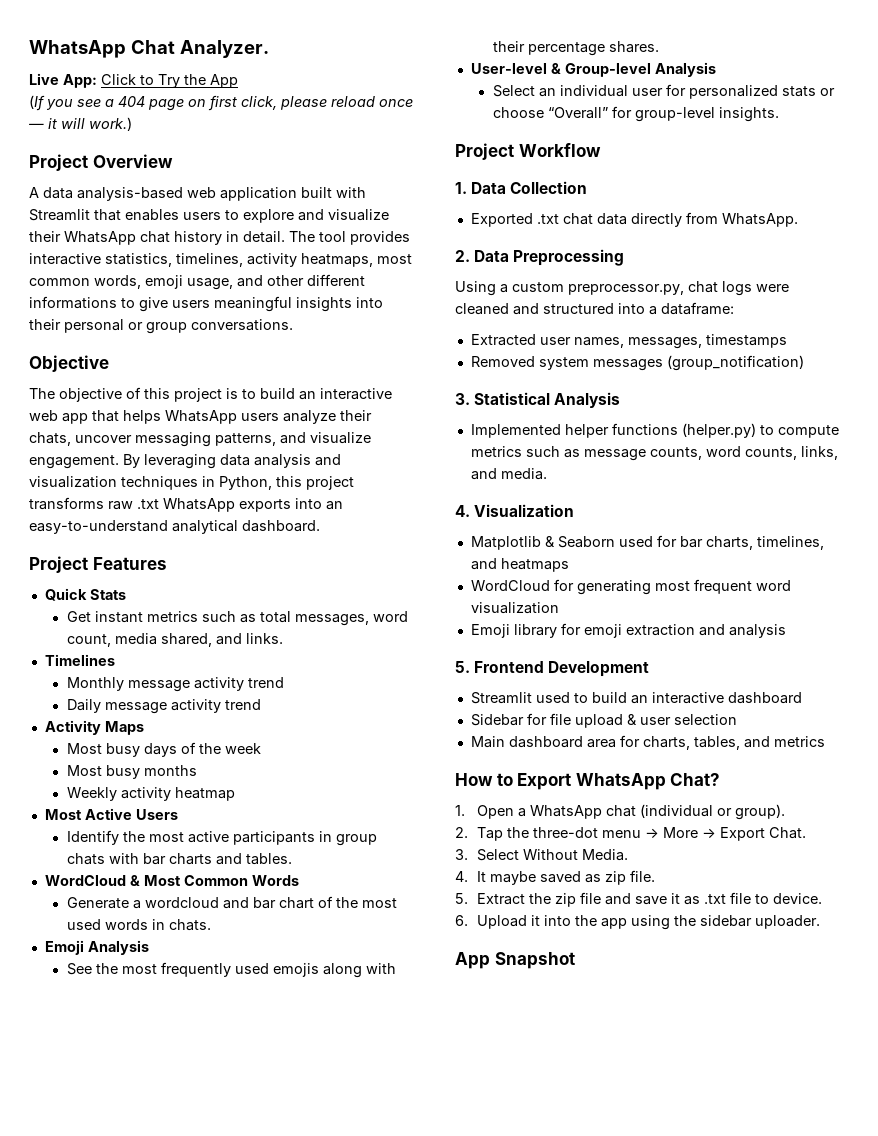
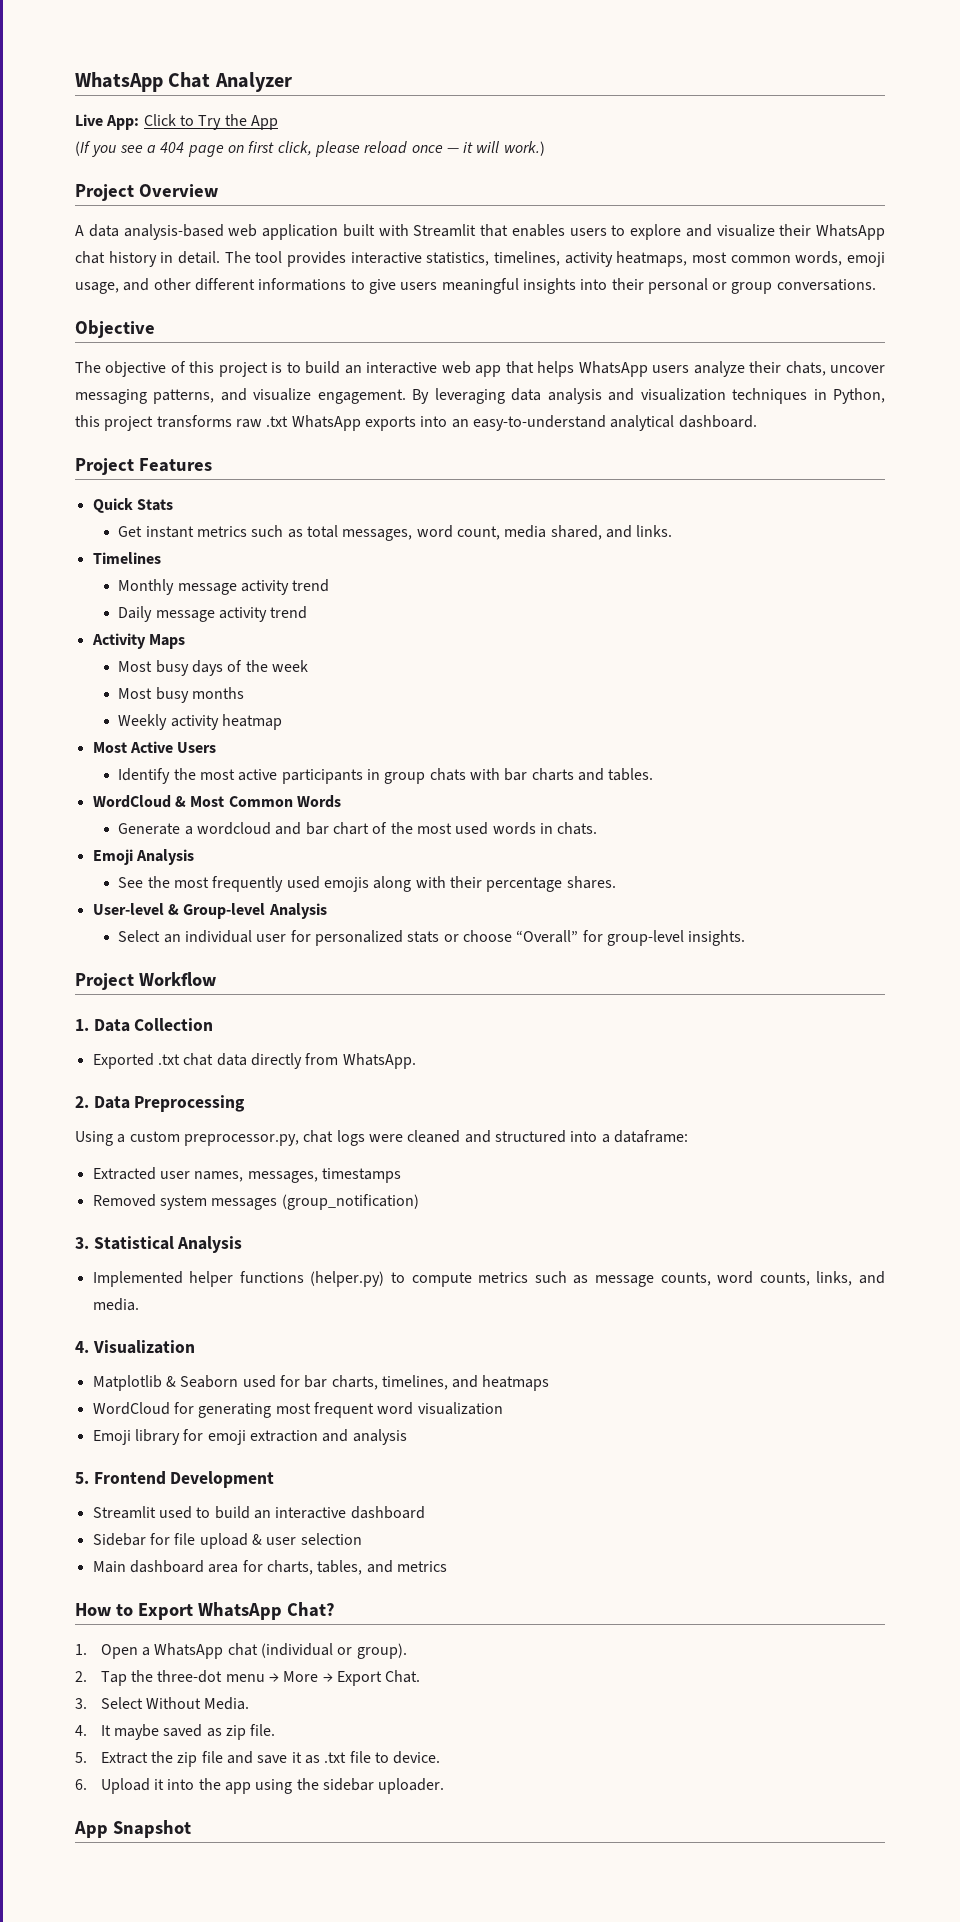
[179,40,269,58] Analyzer. -> [214,72,292,92] Analyzer

